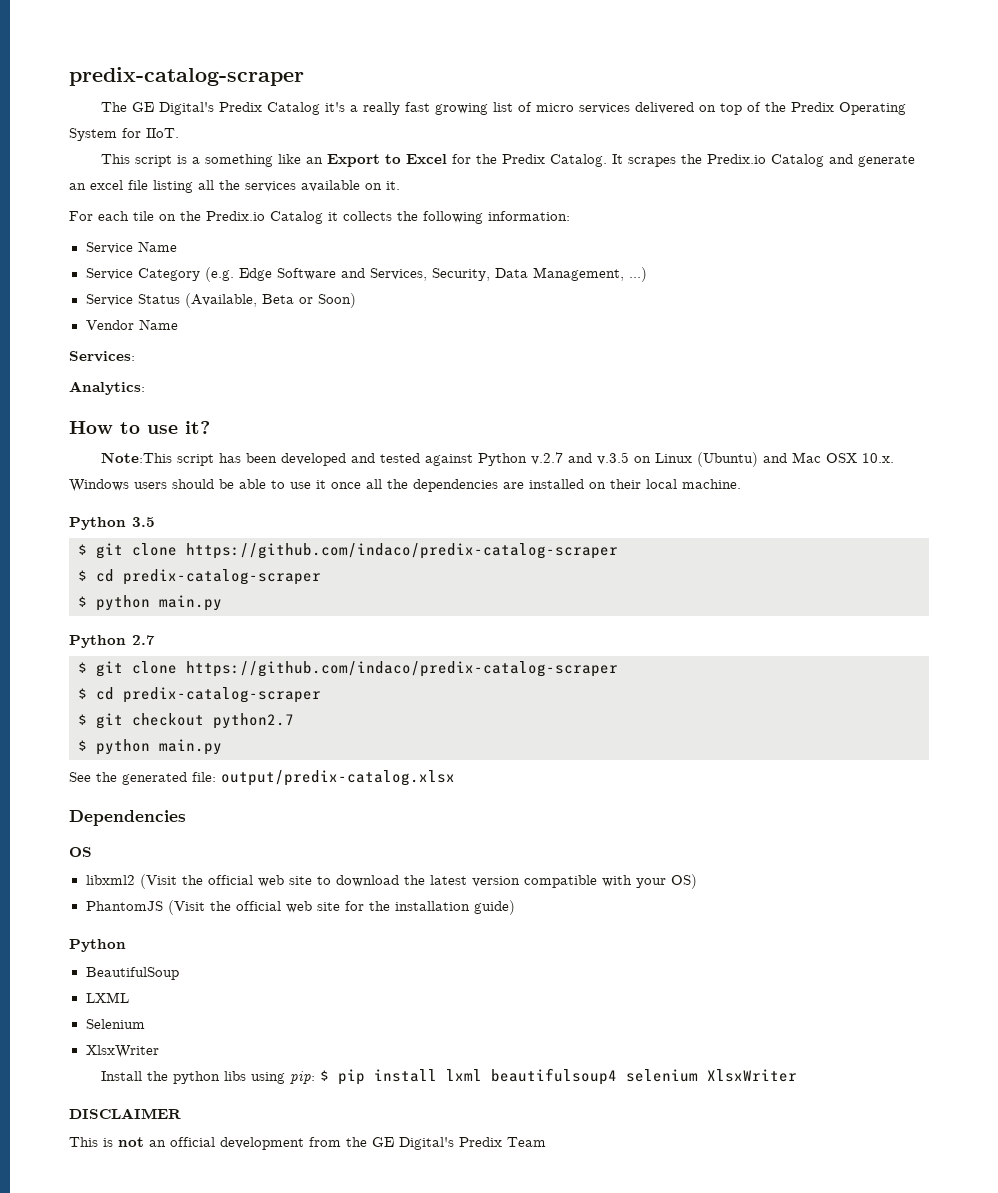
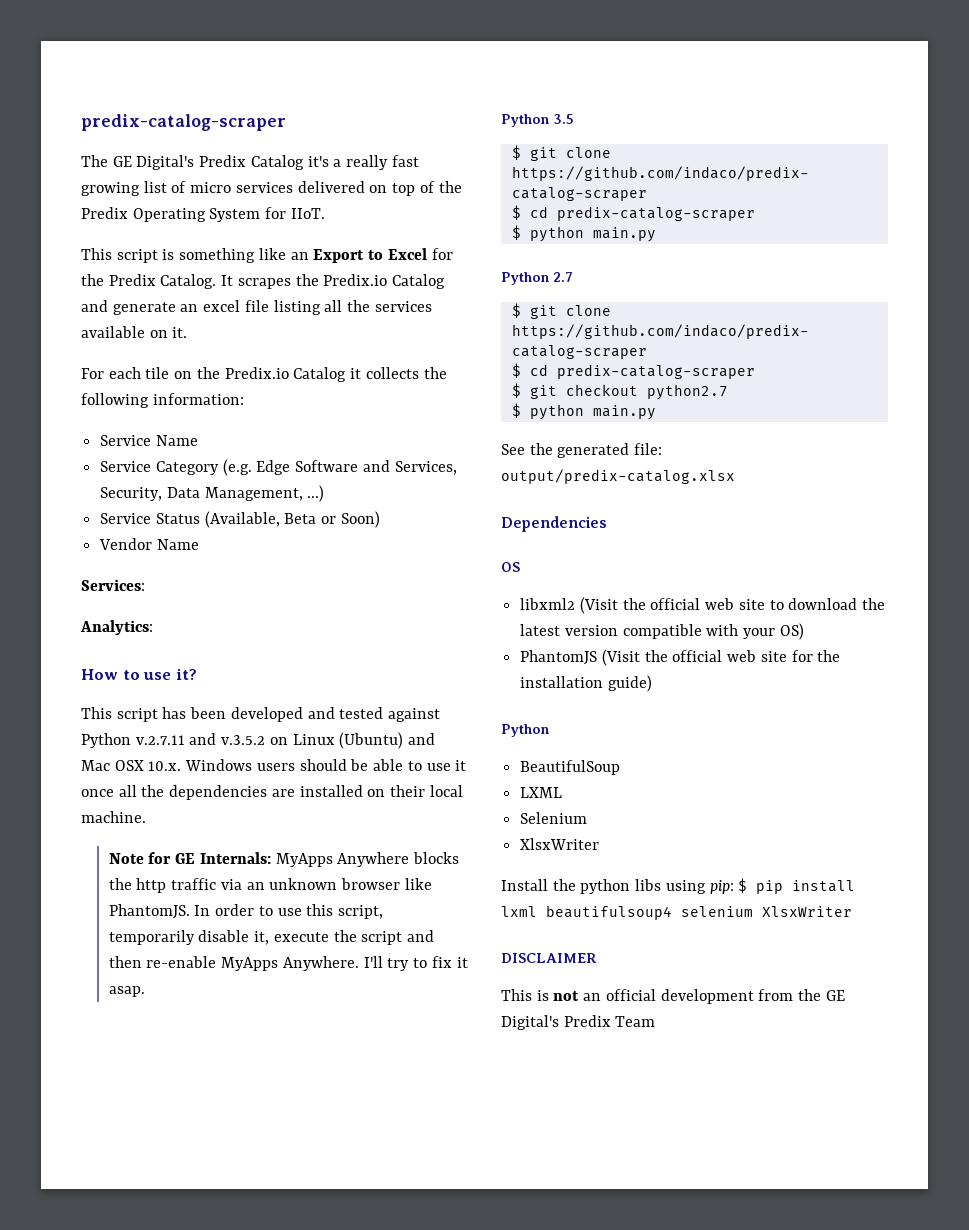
[192,157,201,164] a -> (175, 254) none
[101,452,173,463] Note:This -> [81,707,112,719] This
[531,452,630,465] v.2.7 and v.3.5 -> [135,733,266,745] v.2.7.11 and v.3.5.2
(741, 484) none -> [108,852,460,867] [108,878,432,893] [108,904,384,919] [108,930,435,945] [108,956,468,971] [108,986,145,997] // Note for GE Internals: MyApps Anywhere blocks the http traffic via an unknown browser like PhantomJS. In order to use this script, temporarily disable it, execute the script and then re-enable MyApps Anywhere. I'll try to fix it asap.

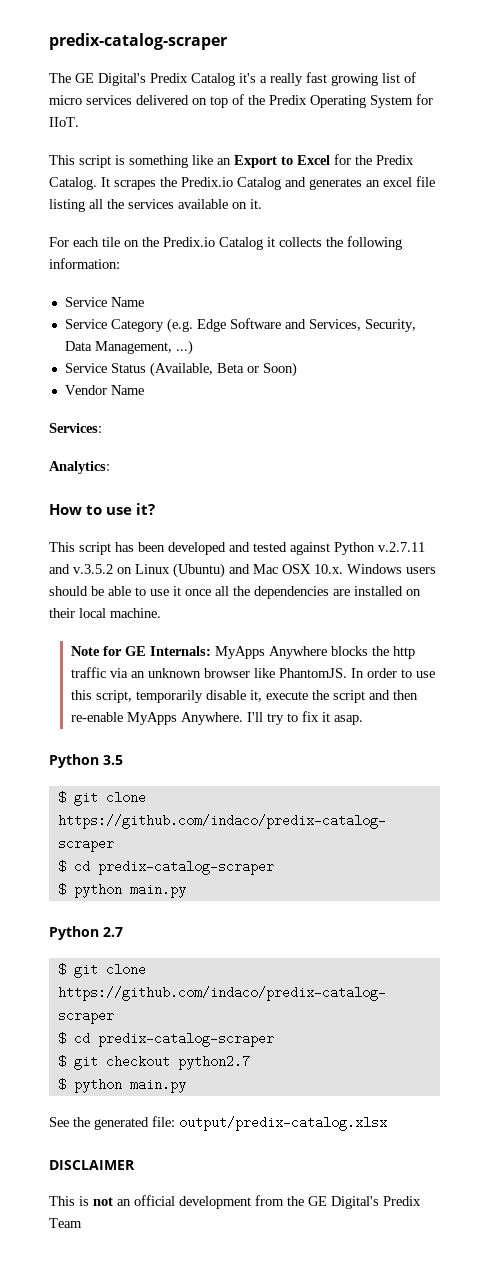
[112,302,176,315] generate -> [309,178,362,190] generates
[501,516,607,532] [501,562,520,572] [520,597,886,614] [520,623,804,640] [520,649,841,666] [520,675,652,692] [501,724,549,737] [520,760,621,775] [520,787,563,798] [520,812,588,824] [520,838,600,850] [501,878,856,894] [501,905,852,920] // Dependencies // OS // libxml2 (Visit the official web site to download the latest version compatible with your OS) // PhantomJS (Visit the official web site for the installation guide) // Python // BeautifulSoup // LXML // Selenium // XlsxWriter // Install the python libs using pip: $ pip install lxml beautifulsoup4 selenium XlsxWriter -> (387, 1123) none

